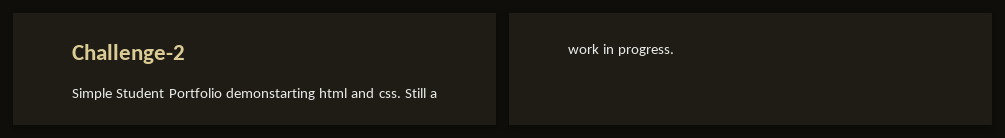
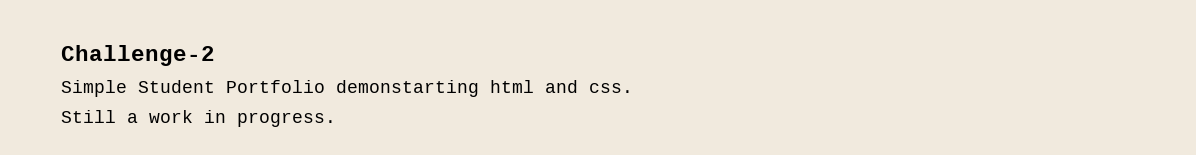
(401, 94) none -> (633, 88) //

